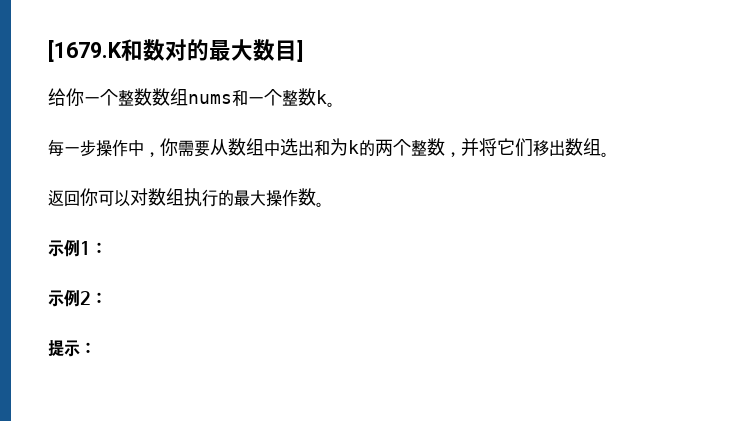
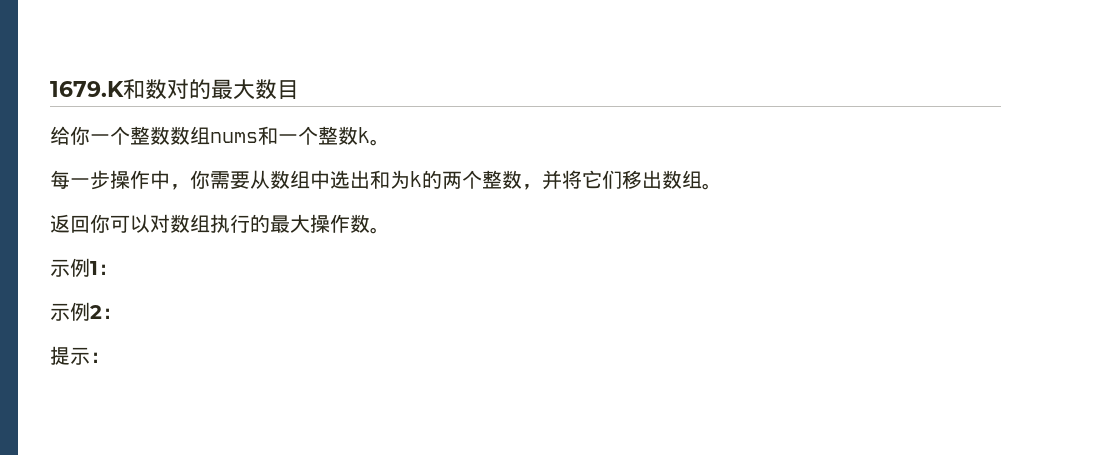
[48,40,122,62] [1679.K -> [50,81,124,97] 1679.K
[297,40,303,62] ] -> (299, 89) none

